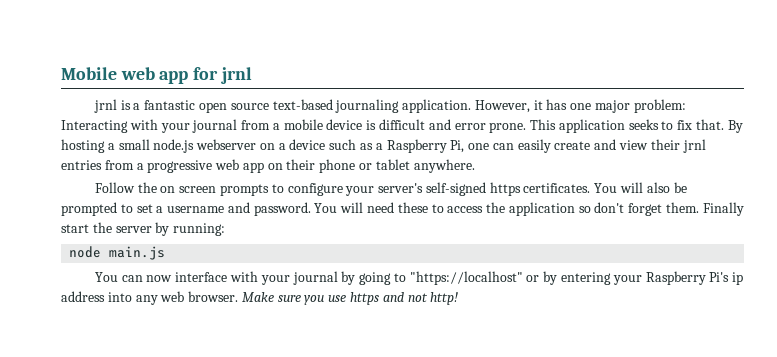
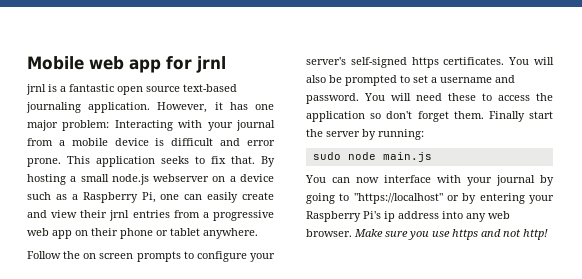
(226, 229) none -> [312,152,341,160] sudo

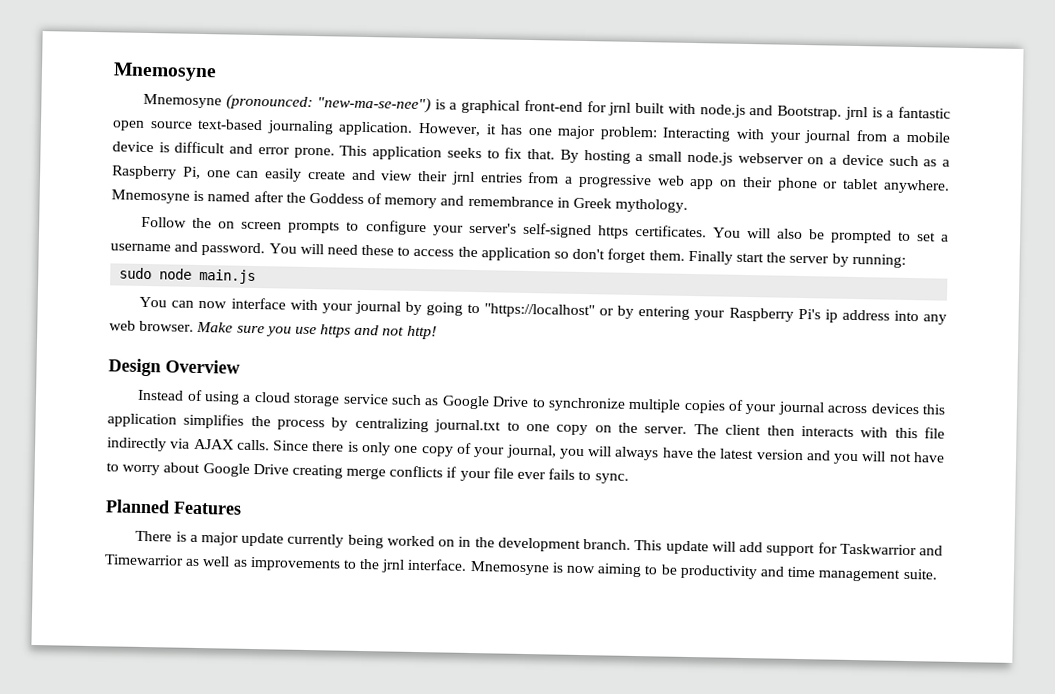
[27,56,226,73] Mobile web app for jrnl // -> [113,62,217,82] [143,93,843,120] Mnemosyne // Mnemosyne (pronounced: "new-ma-se-nee") is a graphical front-end for jrnl built with node.js and Bootstrap.
(258, 233) none -> [111,189,689,213] Mnemosyne is named after the Goddess of memory and remembrance in Greek mythology.
(548, 234) none -> [108,358,240,377] [137,389,946,416] [107,413,945,439] [107,437,945,465] [106,462,629,484] [105,499,242,515] [135,530,943,557] [104,554,937,582] // Design Overview // Instead of using a cloud storage service such as Google Drive to synchronize multiple copies of your journal across devices this application simplifies the process by centralizing journal.txt to one copy on the server. The client then interacts with this file indirectly via AJAX calls. Since there is only one copy of your journal, you will always have the latest version and you will not have to worry about Google Drive creating merge conflicts if your file ever fails to sync. // Planned Features // There is a major update currently being worked on in the development branch. This update will add support for Taskwarrior and Timewarrior as well as improvements to the jrnl interface. Mnemosyne is now aiming to be productivity and time management suite.

